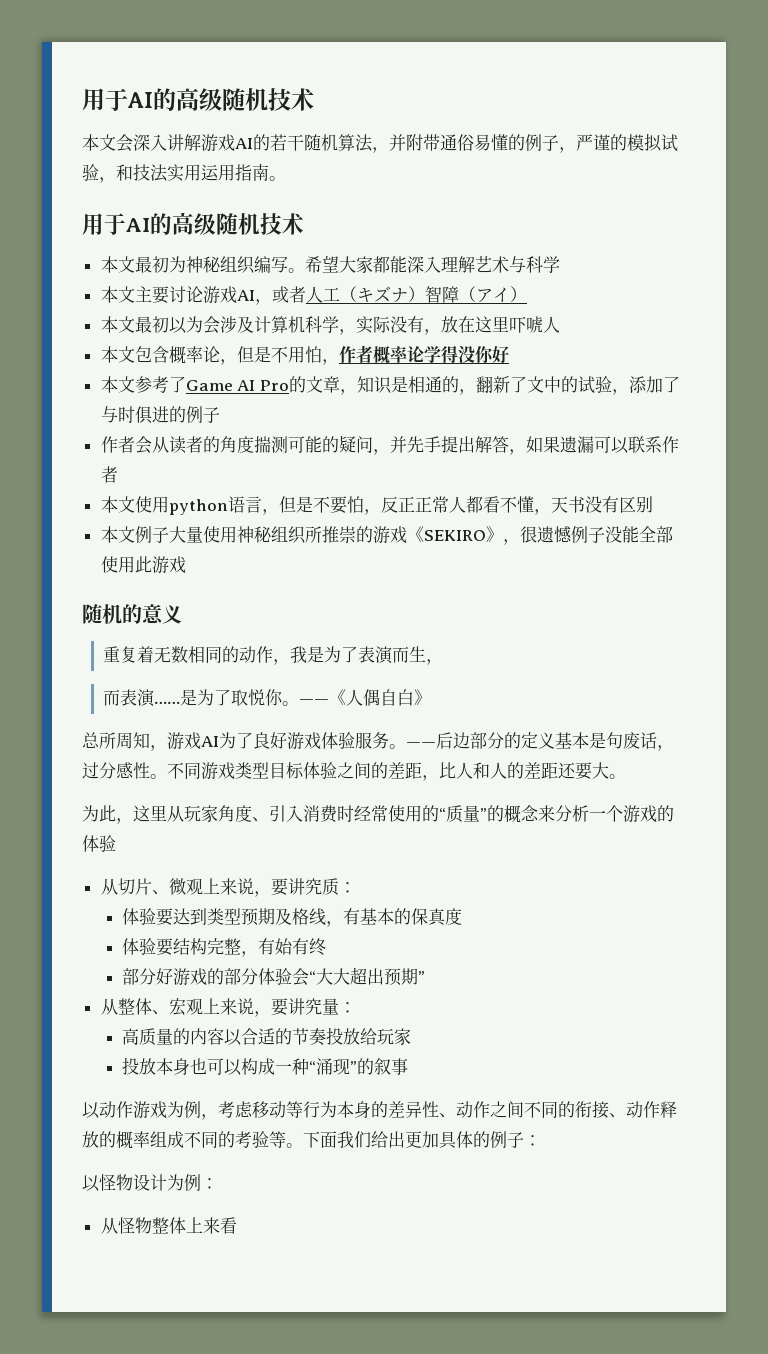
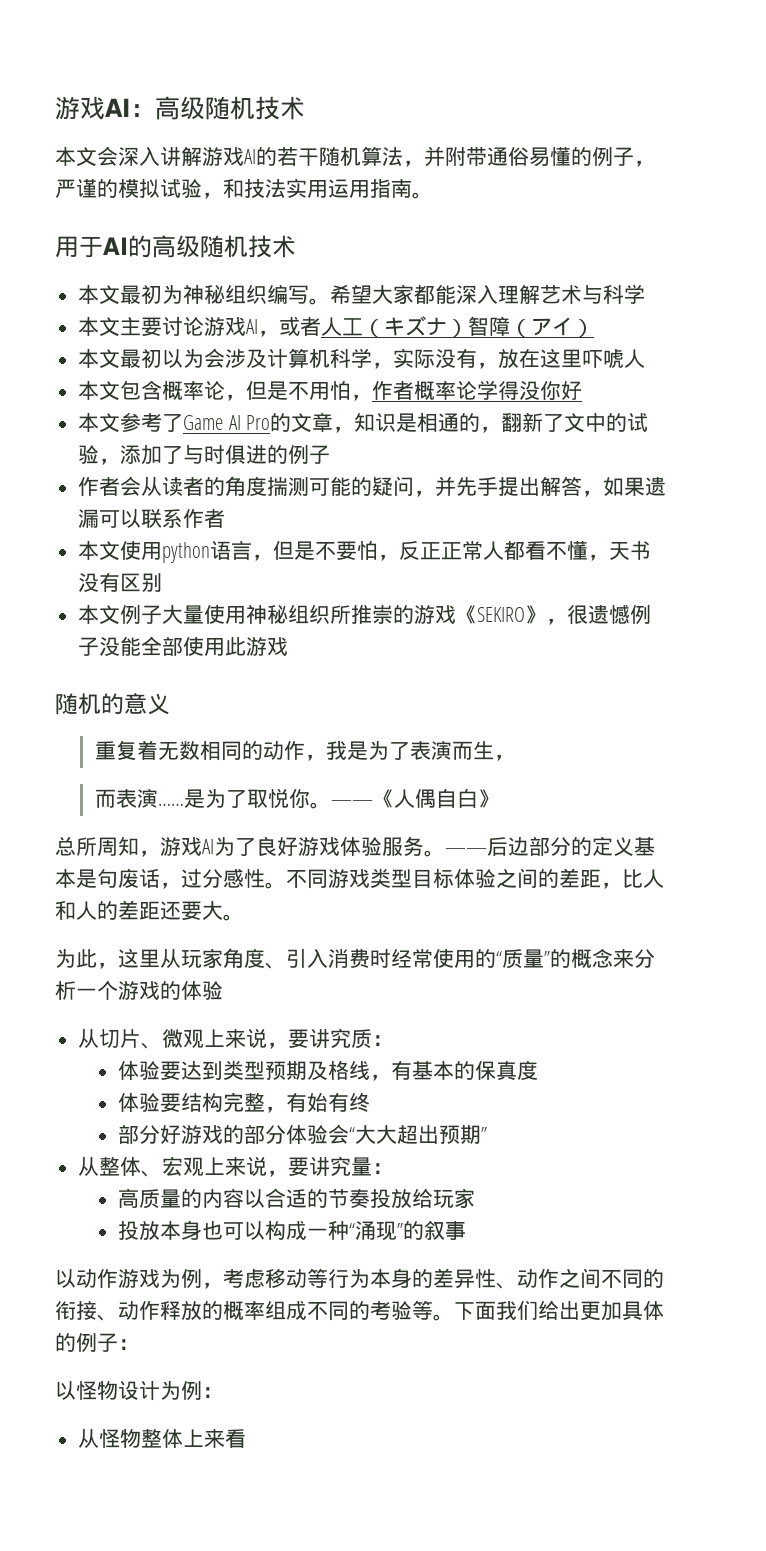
[82,88,176,111] 用于AI的 -> [55,96,155,120] 游戏AI：

